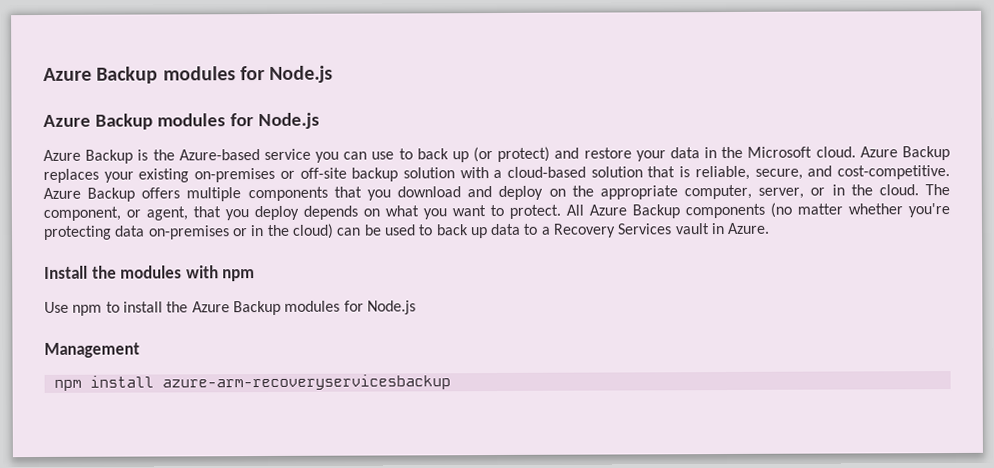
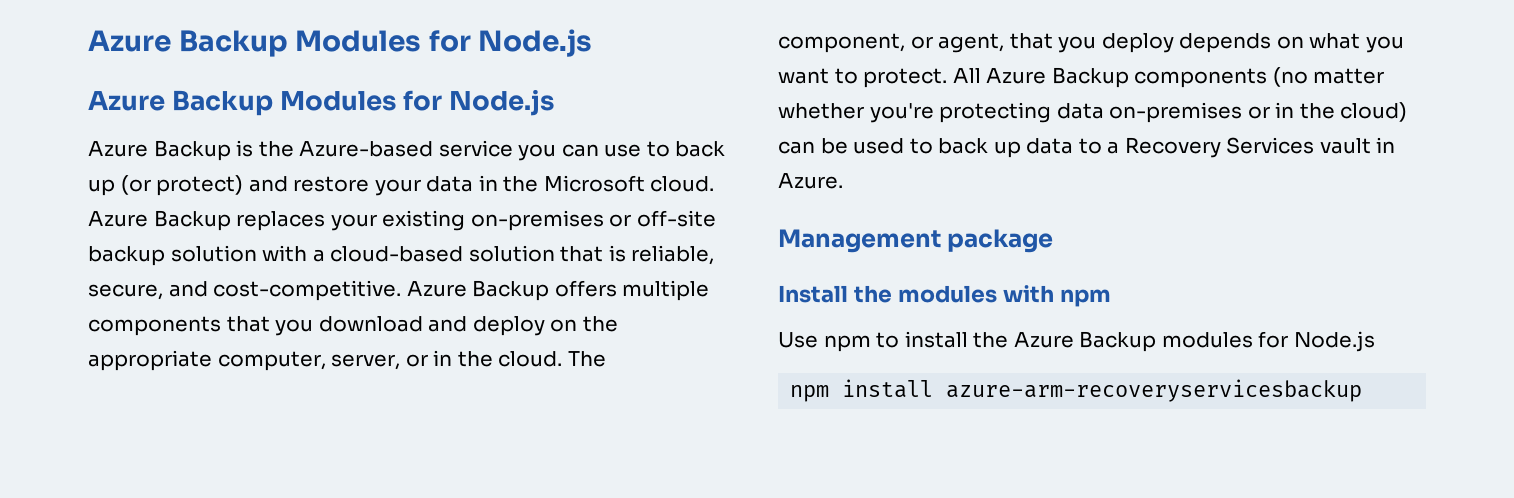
[43,65,334,84] [43,113,226,130] Azure Backup modules for Node.js // Azure Backup modules -> [88,29,593,57] [88,90,397,116] Azure Backup Modules for Node.js // Azure Backup Modules
(771, 228) none -> [778,229,1054,253] // Management package
[44,342,140,358] // Management -> (1375, 341) none

